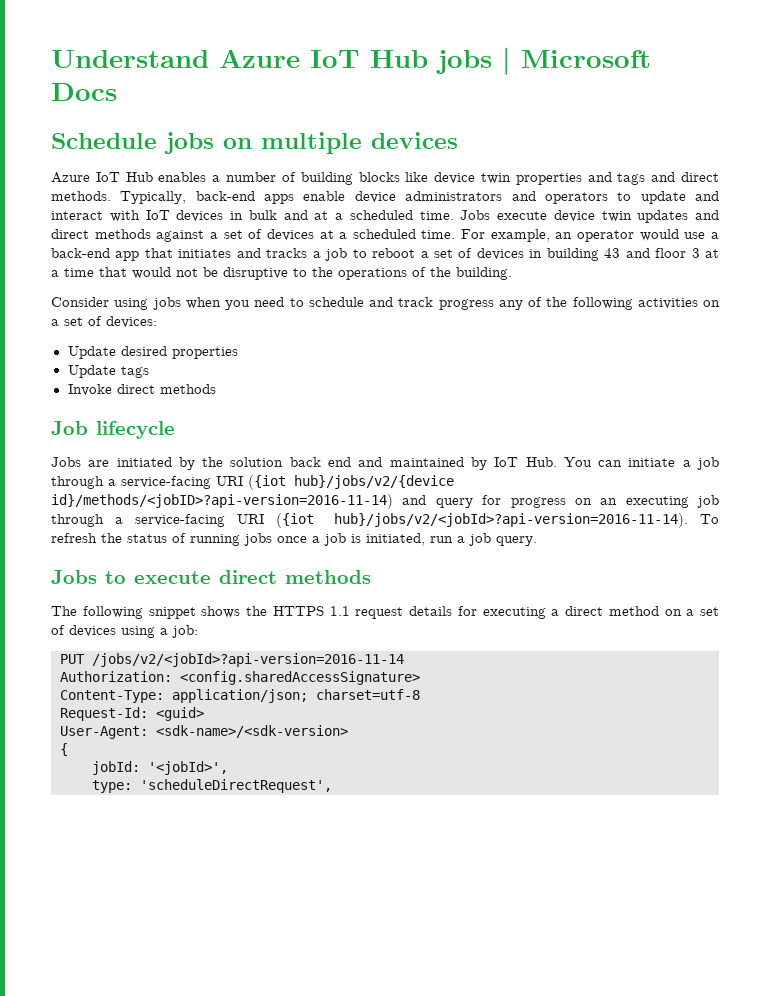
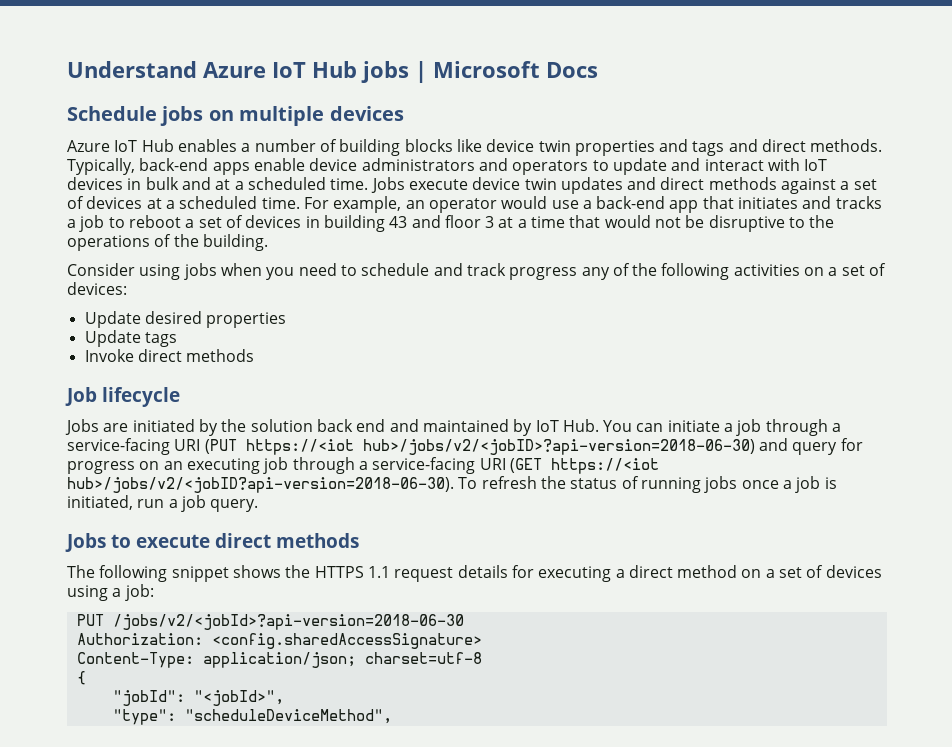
[248,475,454,490] [51,494,393,509] ({iot hub}/jobs/v2/{device id}/methods/<jobID>?api-version=2016-11-14) -> [204,439,755,455] (PUT https://<iot hub>/jobs/v2/<jobID>?api-version=2018-06-30)
[276,513,688,528] ({iot hub}/jobs/v2/<jobId>?api-version=2016-11-14). -> [509,458,659,474] [67,477,454,493] (GET https://<iot hub>/jobs/v2/<jobID?api-version=2018-06-30).
[92,653,404,667] /jobs/v2/<jobId>?api-version=2016-11-14 -> [112,614,464,630] /jobs/v2/<jobId>?api-version=2018-06-30
[60,707,204,721] [60,725,348,739] [60,743,68,756] [92,761,228,775] [92,779,332,793] Request-Id: <guid> // User-Agent: <sdk-name>/<sdk-version> // { // jobId: '<jobId>', // type: 'scheduleDirectRequest', -> [76,671,86,685] [112,690,284,706] [112,709,392,725] { // "jobId": "<jobId>", // "type": "scheduleDeviceMethod",

